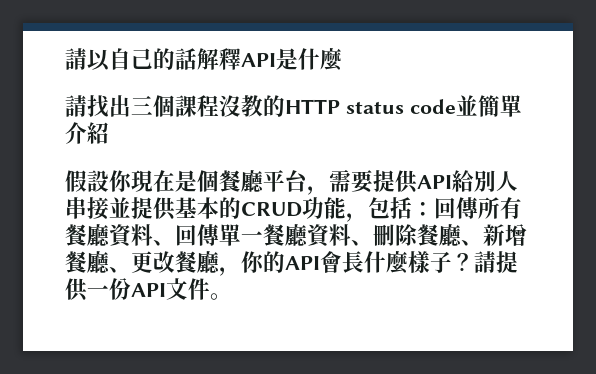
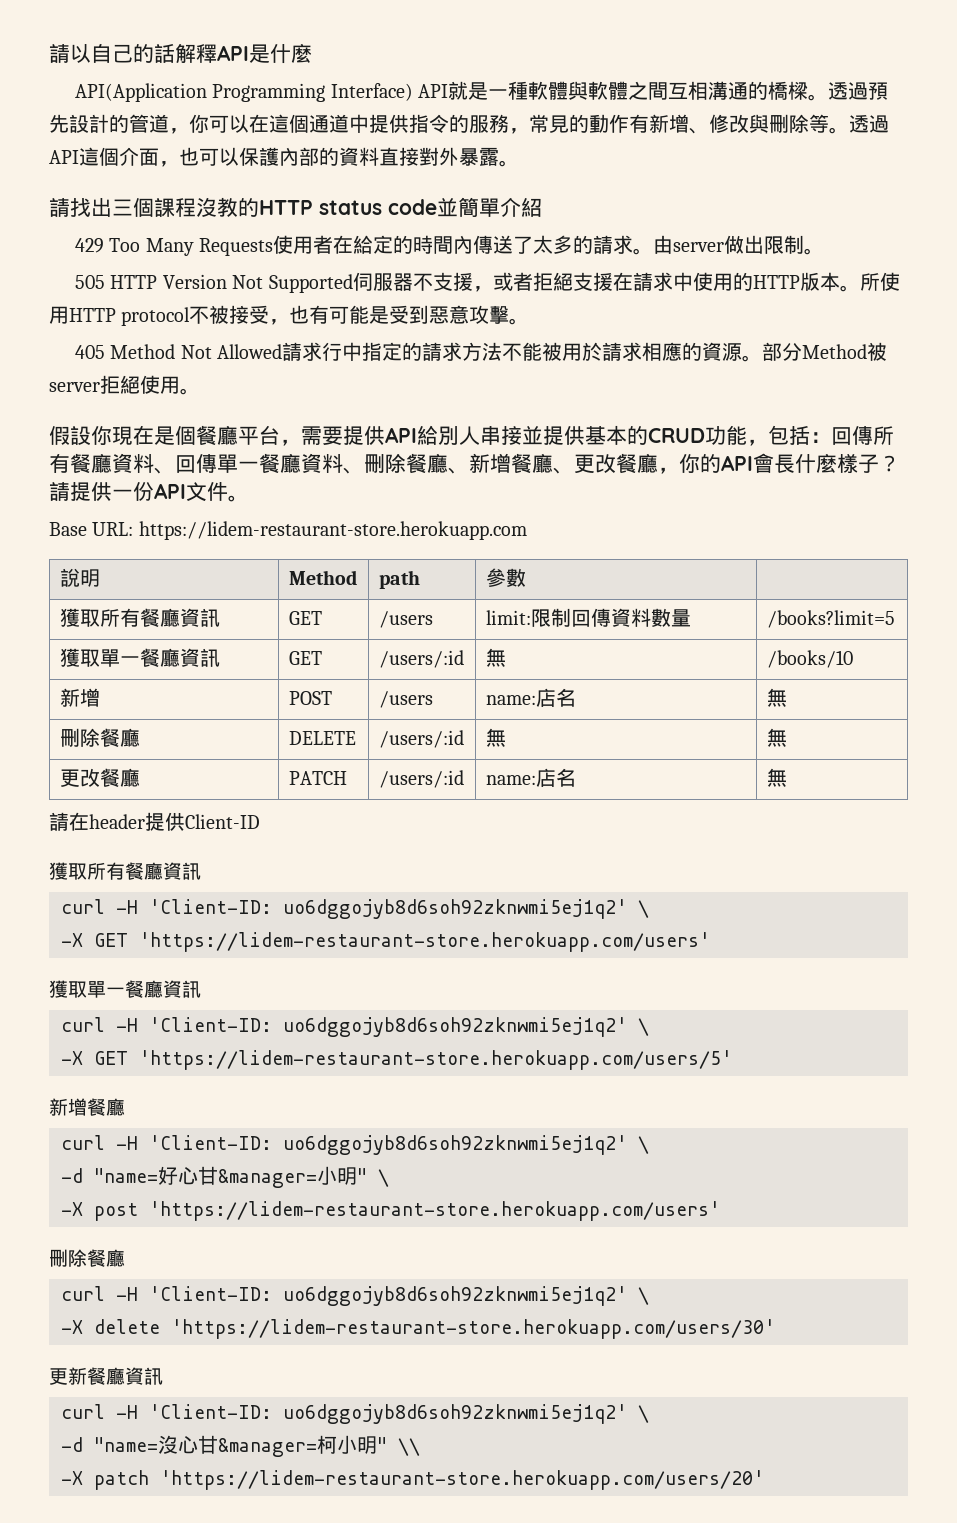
(342, 59) none -> [75,81,889,102] [49,114,889,134] [49,147,519,167] // API(Application Programming Interface) API就是一種軟體與軟體之間互相溝通的橋樑。透過預先設計的管道，你可以在這個通道中提供指令的服務，常見的動作有新增、修改與刪除等。透過API這個介面，也可以保護內部的資料直接對外暴露。
(109, 133) none -> [75,235,825,256] [75,272,900,293] [49,305,530,326] [75,342,888,362] [49,375,200,395] // 429 Too Many Requests使用者在給定的時間內傳送了太多的請求。由server做出限制。 // 505 HTTP Version Not Supported伺服器不支援，或者拒絕支援在請求中使用的HTTP版本。所使用HTTP protocol不被接受，也有可能是受到惡意攻擊。 // 405 Method Not Allowed請求行中指定的請求方法不能被用於請求相應的資源。部分Method被server拒絕使用。
(232, 296) none -> [49,521,527,540] [59,568,100,587] [288,570,357,585] [378,570,420,589] [485,568,526,587] [59,608,220,627] [288,611,322,625] [378,611,433,628] [485,608,691,627] [766,610,895,628] [59,648,220,667] [288,651,322,665] [378,650,464,668] [485,648,506,667] [766,650,853,668] [59,688,100,707] [288,691,332,705] [378,691,433,708] [485,688,576,707] [766,688,787,707] [59,728,140,747] [288,731,356,745] [378,730,464,748] [485,728,506,747] [766,728,787,747] [59,768,140,787] [288,771,347,785] [378,770,464,788] [485,768,576,787] [766,768,787,787] [49,812,260,831] [49,862,201,880] [61,899,649,919] [61,932,710,952] [49,980,201,998] [61,1017,649,1037] [61,1050,732,1070] [49,1098,125,1116] [61,1135,649,1155] [61,1166,389,1188] [61,1201,720,1221] [49,1249,125,1267] [61,1286,649,1306] [61,1319,775,1339] [49,1367,163,1385] [61,1404,649,1424] [61,1435,420,1457] [61,1470,764,1490] // Base URL: https://lidem-restaurant-store.herokuapp.com // 說明 | Method | path | 參數 | // 獲取所有餐廳資訊 | GET | /users | limit:限制回傳資料數量 | /books?limit=5 // 獲取單一餐廳資訊 | GET | /users/:id | 無 | /books/10 // 新增 | POST | /users | name:店名 | 無 // 刪除餐廳 | DELETE | /users/:id | 無 | 無 // 更改餐廳 | PATCH | /users/:id | name:店名 | 無 // 請在header提供Client-ID // 獲取所有餐廳資訊 // curl -H 'Client-ID: uo6dggojyb8d6soh92zknwmi5ej1q2' \ // -X GET 'https://lidem-restaurant-store.herokuapp.com/users' // 獲取單一餐廳資訊 // curl -H 'Client-ID: uo6dggojyb8d6soh92zknwmi5ej1q2' \ // -X GET 'https://lidem-restaurant-store.herokuapp.com/users/5' // 新增餐廳 // curl -H 'Client-ID: uo6dggojyb8d6soh92zknwmi5ej1q2' \ // -d "name=好心甘&manager=小明" \ // -X post 'https://lidem-restaurant-store.herokuapp.com/users' // 刪除餐廳 // curl -H 'Client-ID: uo6dggojyb8d6soh92zknwmi5ej1q2' \ // -X delete 'https://lidem-restaurant-store.herokuapp.com/users/30' // 更新餐廳資訊 // curl -H 'Client-ID: uo6dggojyb8d6soh92zknwmi5ej1q2' \ // -d "name=沒心甘&manager=柯小明" \\ // -X patch 'https://lidem-restaurant-store.herokuapp.com/users/20'

